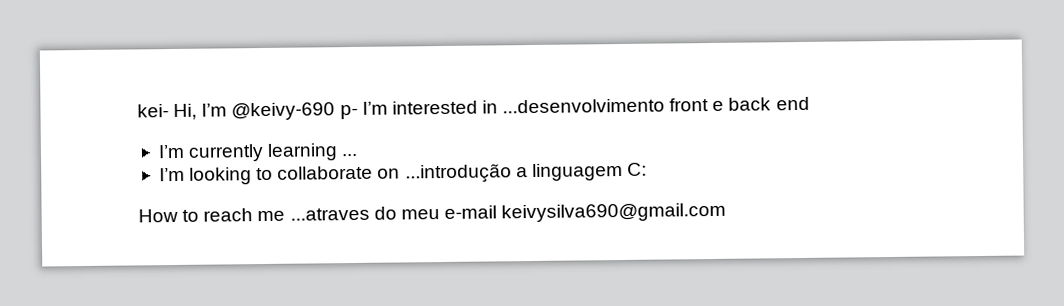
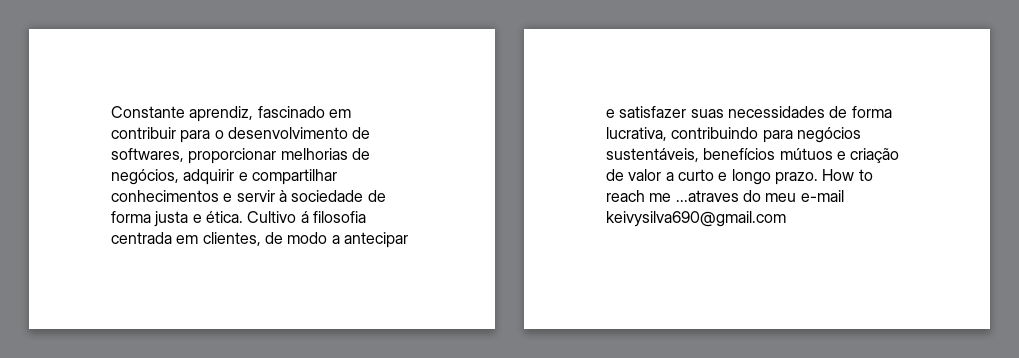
[137,96,810,121] [157,143,359,162] [158,162,647,185] kei- Hi, I’m @keivy-690 p- I’m interested in ...desenvolvimento front e back end // I’m currently learning ... // I’m looking to collaborate on ...introdução a linguagem C: // -> [111,106,351,122] [111,127,371,143] [111,148,370,164] [111,169,337,185] [111,190,386,202] [111,211,366,227] [111,232,408,248] [606,106,892,118] [606,127,861,143] [606,148,900,163] [606,169,818,185] Constante aprendiz, fascinado em contribuir para o desenvolvimento de softwares, proporcionar melhorias de negócios, adquirir e compartilhar conhecimentos e servir à sociedade de forma justa e ética. Cultivo á filosofia centrada em clientes, de modo a antecipar e satisfazer suas necessidades de forma lucrativa, contribuindo para negócios sustentáveis, benefícios mútuos e criação de valor a curto e longo prazo.

